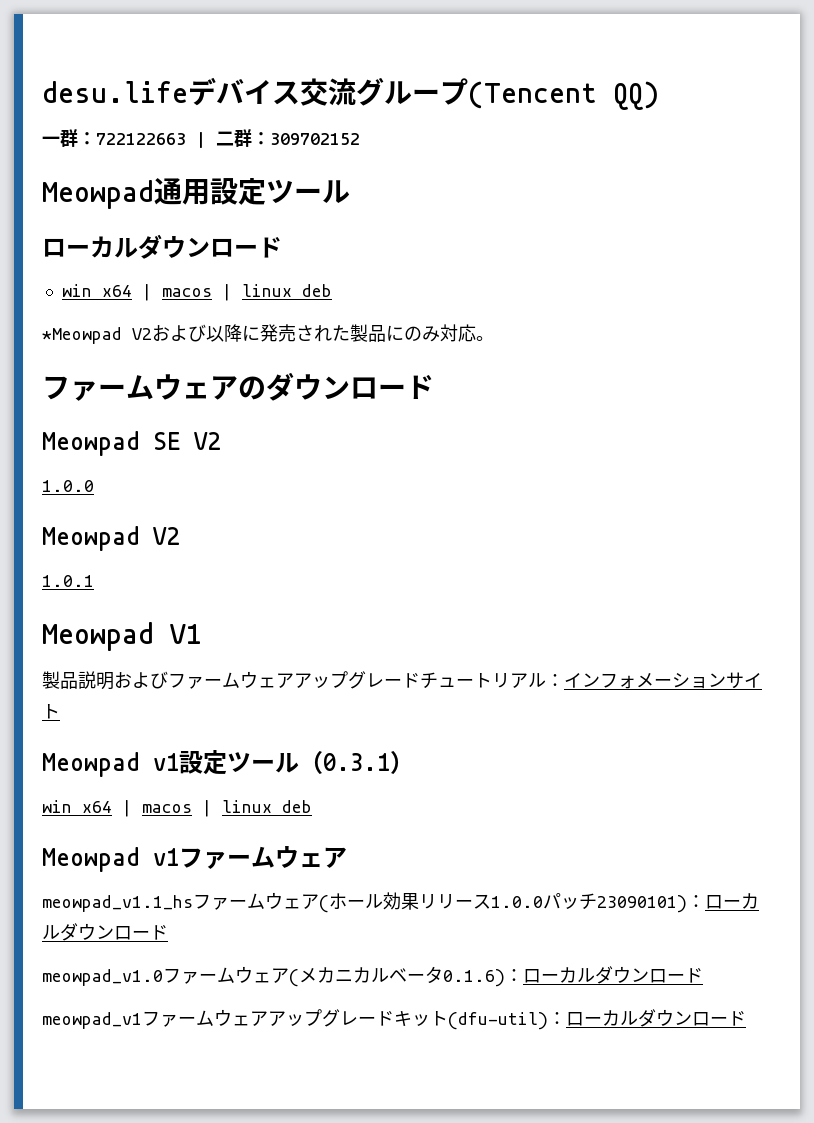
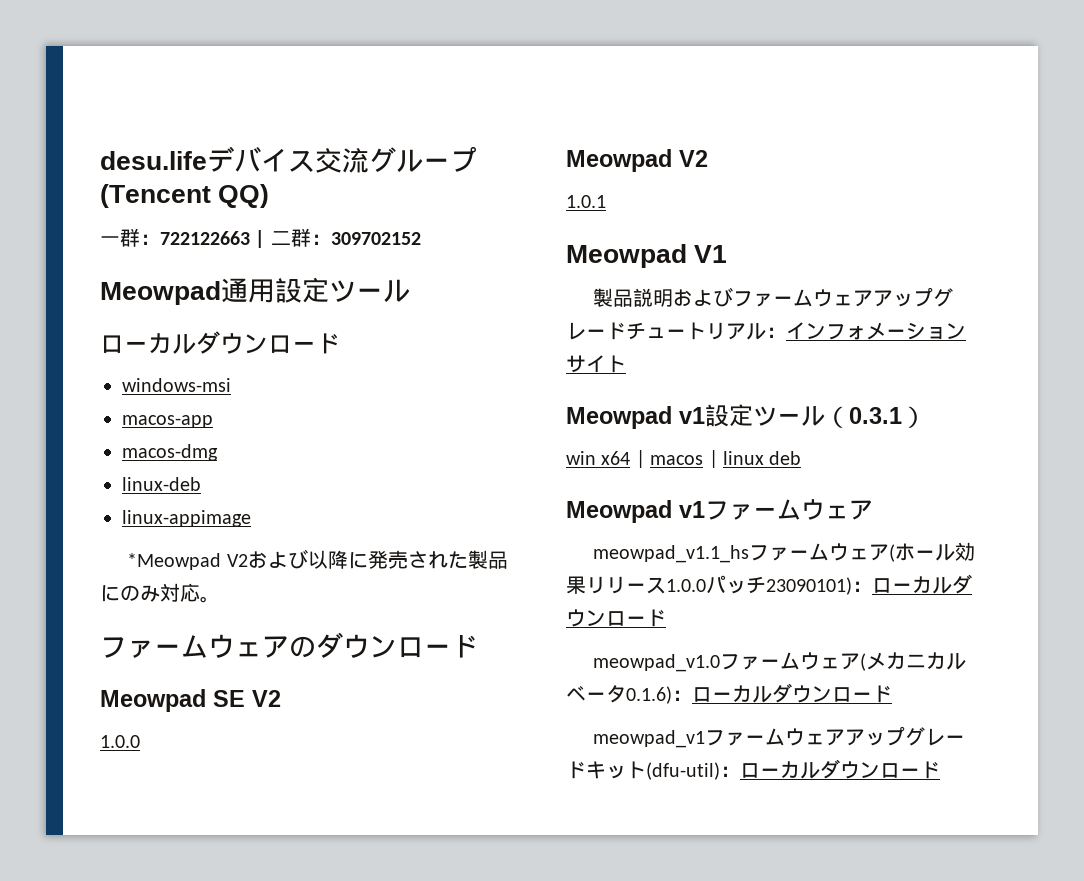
[61,284,332,301] win x64 | macos | linux deb -> [122,378,231,392] [122,415,213,428] [122,444,218,461] [122,477,201,491] [122,510,251,527] windows-msi // macos-app // macos-dmg // linux-deb // linux-appimage

